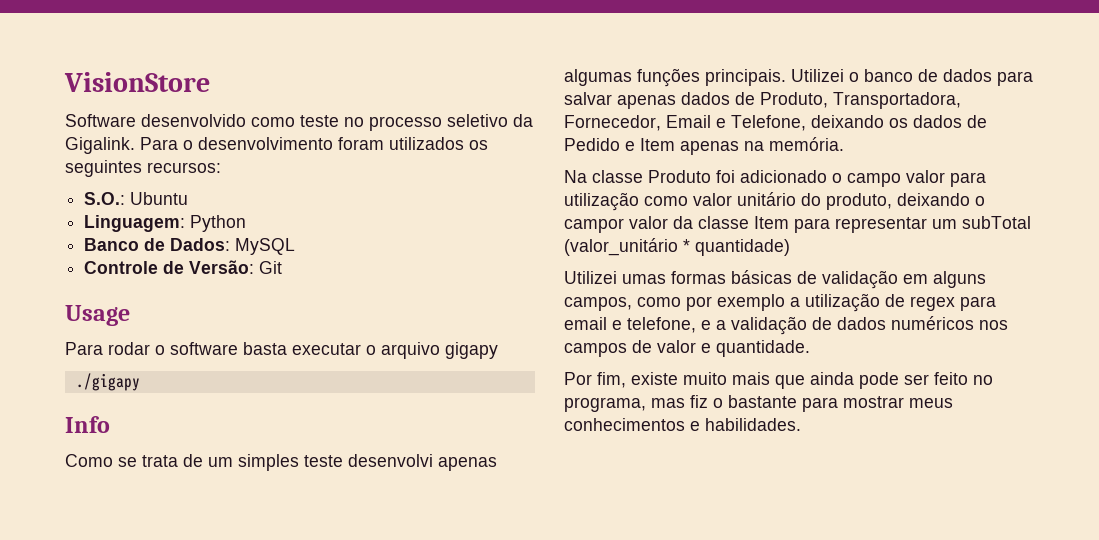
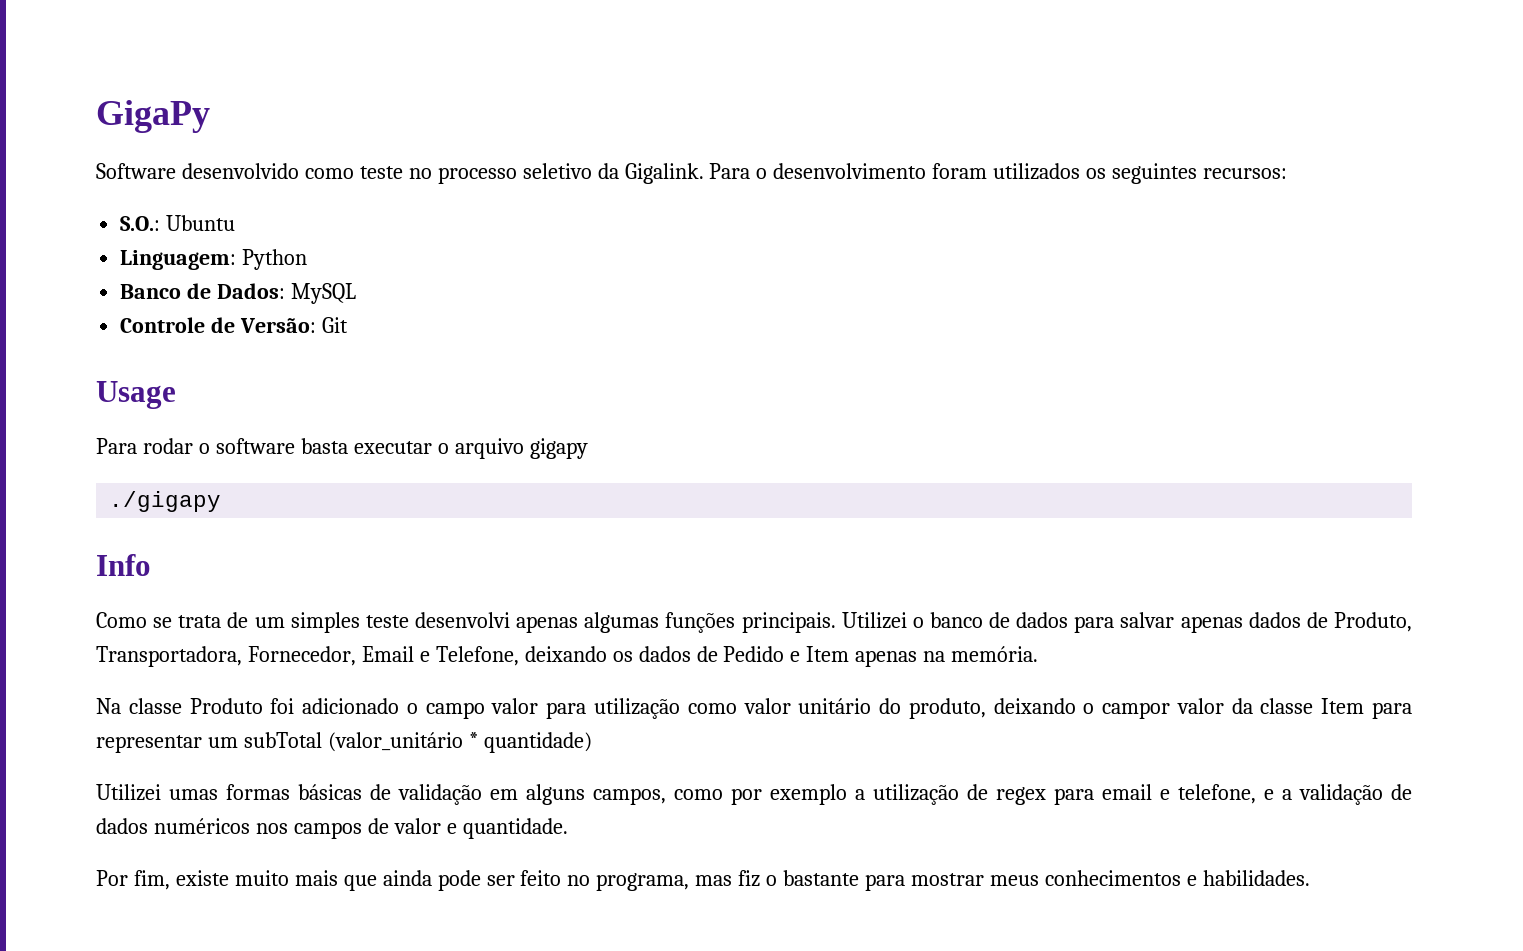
[64,72,210,92] VisionStore -> [96,100,210,133] GigaPy

